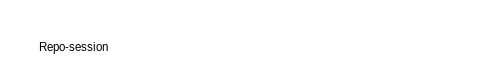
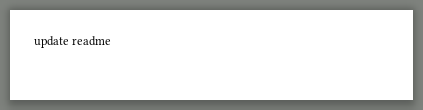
[39,42,108,54] Repo-session -> [34,36,112,48] update readme

